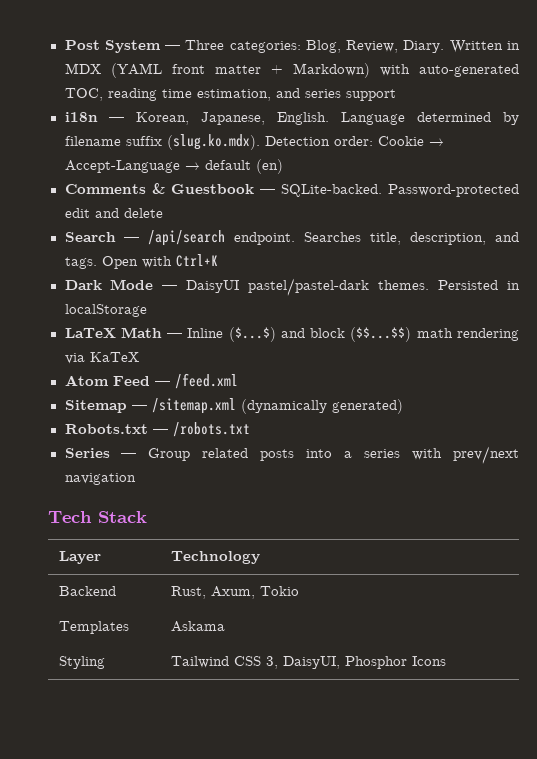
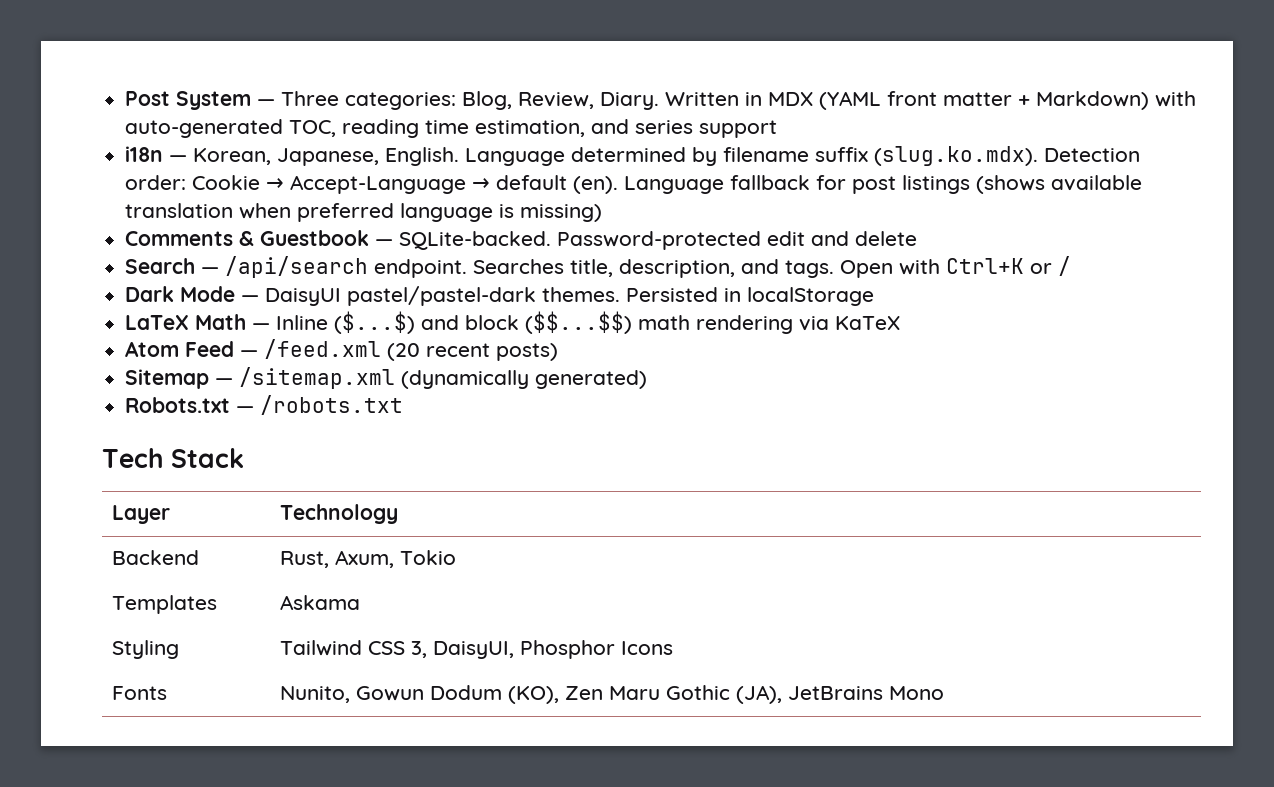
[255,159,283,174] (en) -> [573,175,1143,194] [125,203,603,222] (en). Language fallback for post listings (shows available translation when preferred language is missing)
(218, 260) none -> [1030,256,1072,276] or /
(238, 381) none -> [387,343,559,361] (20 recent posts)
[64,446,519,464] [64,473,136,485] // Series — Group related posts into a series with prev/next navigation -> (404, 405) none
(447, 661) none -> [112,686,168,700] [280,685,945,704] // Fonts | Nunito, Gowun Dodum (KO), Zen Maru Gothic (JA), JetBrains Mono

